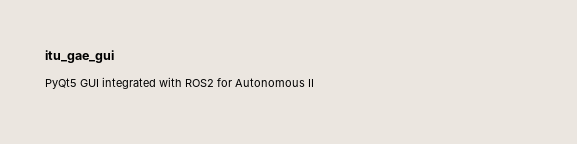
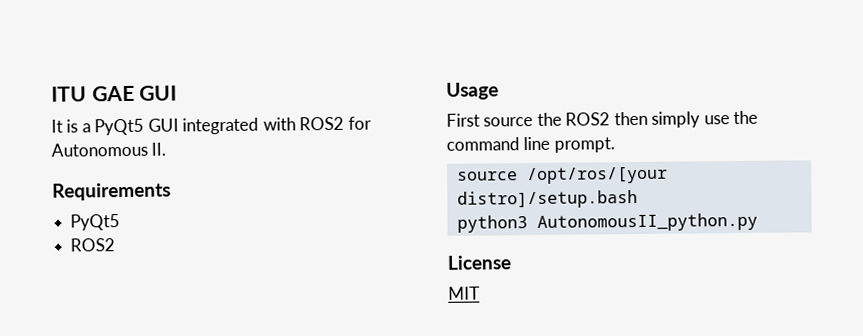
[45,50,114,63] itu_gae_gui // -> [51,85,178,102] [51,119,91,133] ITU GAE GUI // It is a
[308,79,314,87] II -> [151,142,167,156] [52,182,171,201] [70,214,121,231] [70,238,116,252] [446,82,499,100] [446,110,759,128] [446,136,615,153] [456,166,668,185] [456,189,638,209] [456,212,758,233] [447,255,511,270] [448,286,480,300] II. // Requirements // PyQt5 // ROS2 // Usage // First source the ROS2 then simply use the command line prompt. // source /opt/ros/[your distro]/setup.bash // python3 AutonomousII_python.py // License // MIT

